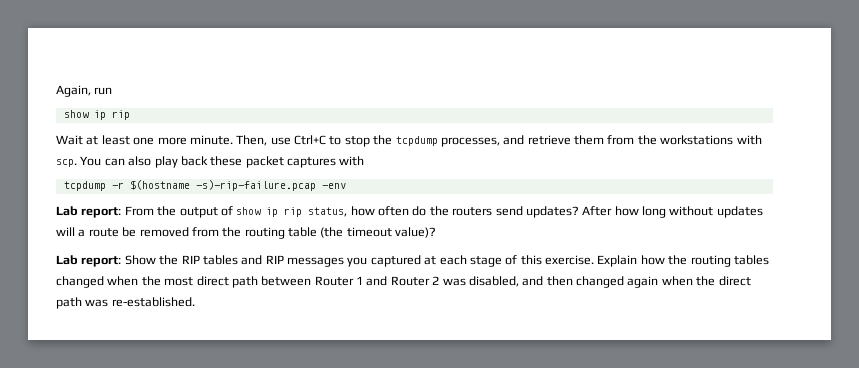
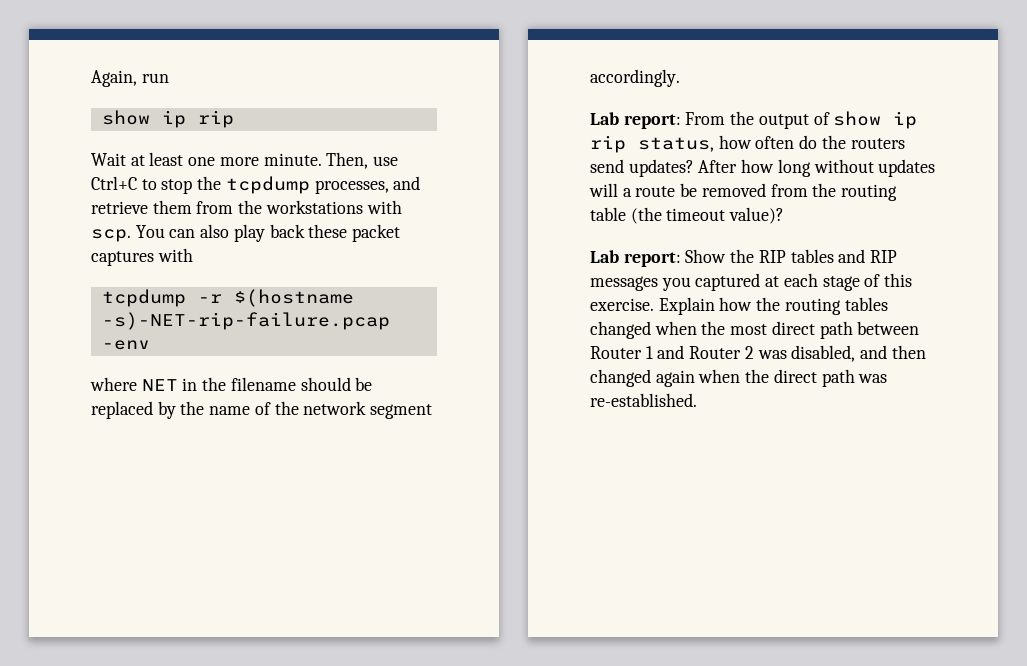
[195,180,316,191] -s)-rip-failure.pcap -> [101,312,390,330] -s)-NET-rip-failure.pcap
(346, 186) none -> [90,377,373,391] [91,401,433,419] [590,69,680,87] // where NET in the filename should be replaced by the name of the network segment accordingly.

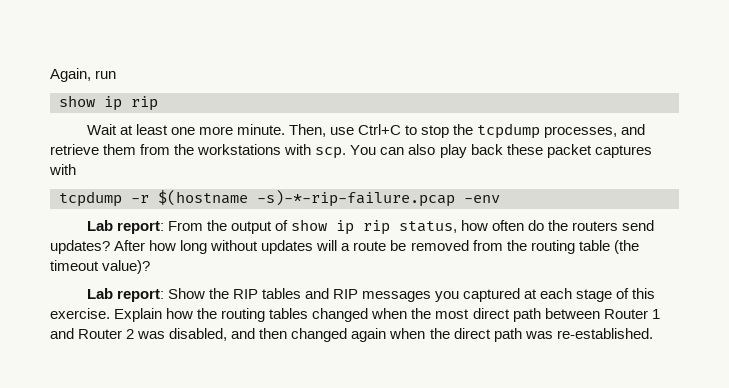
[101,312,390,330] -s)-NET-rip-failure.pcap -> [257,190,455,207] -s)-*-rip-failure.pcap
[90,377,373,391] [91,401,433,419] [590,69,680,87] // where NET in the filename should be replaced by the name of the network segment accordingly. -> (500, 199) none

